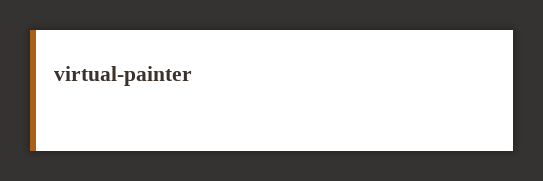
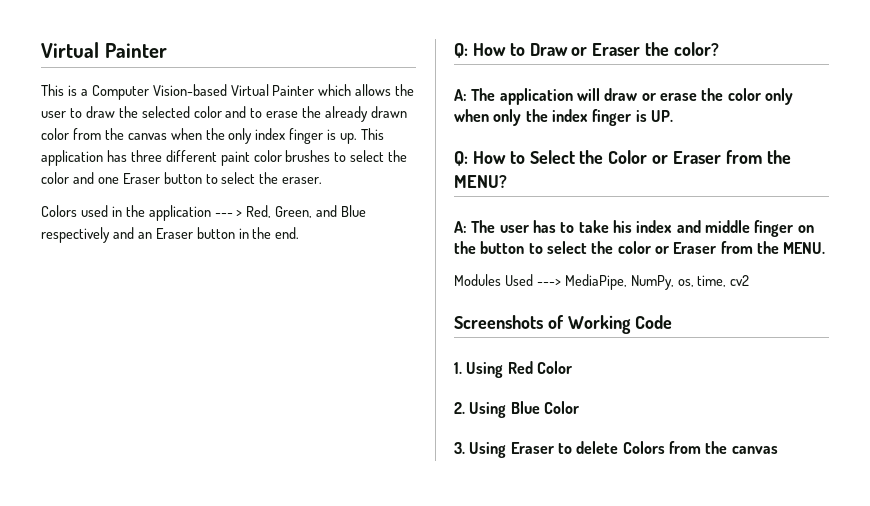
[54,66,192,86] virtual-painter -> [41,42,167,58] [41,84,415,100] [41,106,408,122] [41,128,385,144] [41,150,408,166] [41,172,323,184] [41,205,367,221] [41,227,300,243] [454,42,720,58] [454,88,793,105] [454,109,673,126] [454,150,791,166] [454,175,507,188] [454,220,814,237] [454,241,826,254] [454,274,750,290] [454,315,672,334] [454,361,572,378] [454,401,579,418] [454,441,778,458] Virtual Painter // This is a Computer Vision-based Virtual Painter which allows the user to draw the selected color and to erase the already drawn color from the canvas when the only index finger is up. This application has three different paint color brushes to select the color and one Eraser button to select the eraser. // Colors used in the application --- > Red, Green, and Blue respectively and an Eraser button in the end. // Q: How to Draw or Eraser the color? // A: The application will draw or erase the color only when only the index finger is UP. // Q: How to Select the Color or Eraser from the MENU? // A: The user has to take his index and middle finger on the button to select the color or Eraser from the MENU. // Modules Used ---> MediaPipe, NumPy, os, time, cv2 // Screenshots of Working Code // 1. Using Red Color // 2. Using Blue Color // 3. Using Eraser to delete Colors from the canvas

